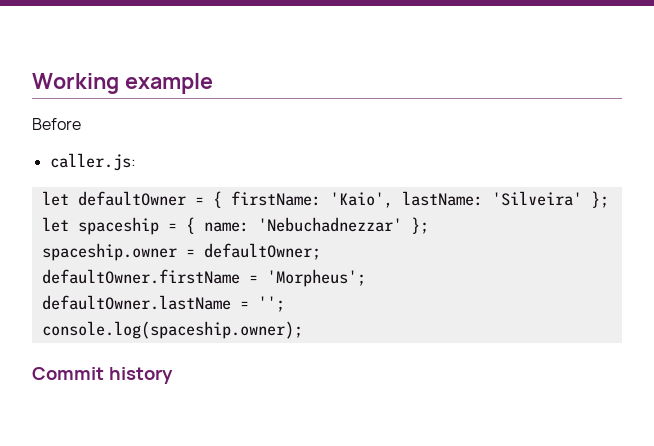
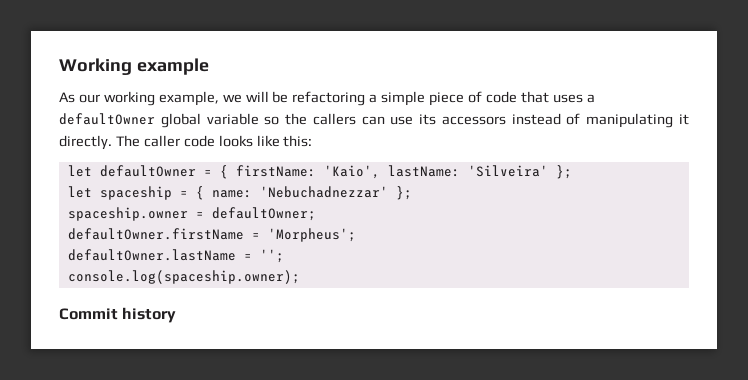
[32,118,81,130] [49,153,136,171] Before // caller.js: -> [59,91,595,106] [59,113,689,128] [59,135,313,150] As our working example, we will be refactoring a simple piece of code that uses a defaultOwner global variable so the callers can use its accessors instead of manipulating it directly. The caller code looks like this:

